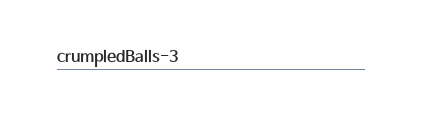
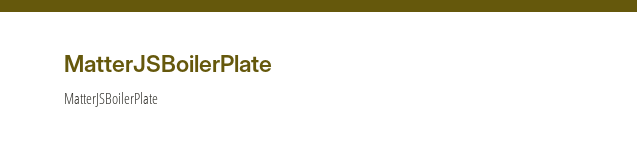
[57,49,178,67] crumpledBalls-3 -> [64,55,272,72] [64,92,158,107] MatterJSBoilerPlate // MatterJSBoilerPlate

